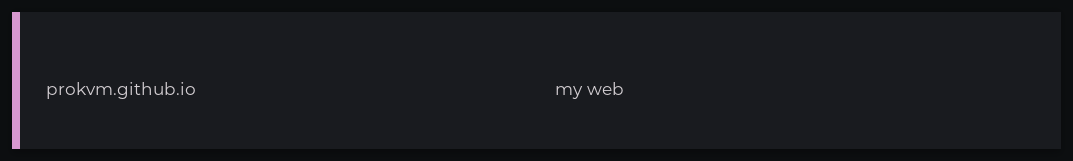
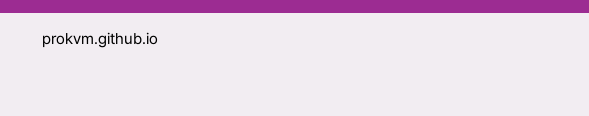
[555,82,624,99] // my web -> (158, 40) none

